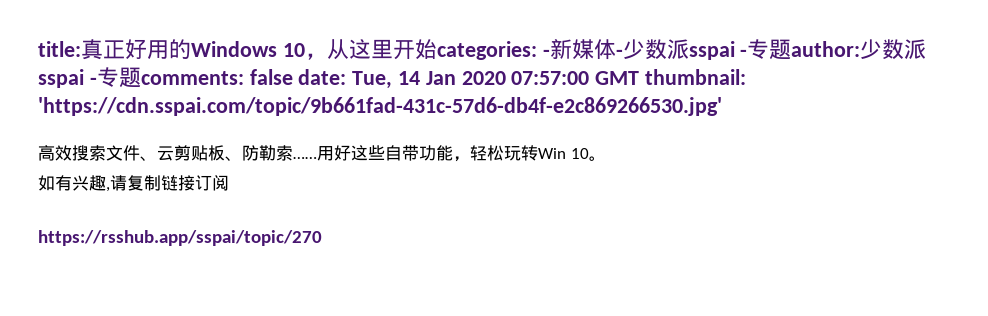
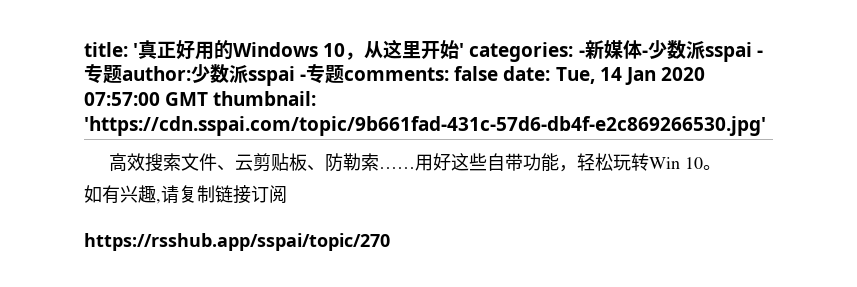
(81, 49) none -> [133,43,139,57] '
(437, 49) none -> [459,43,465,57] '

